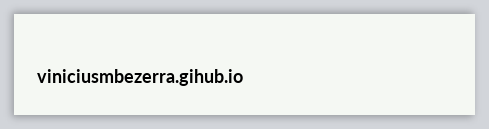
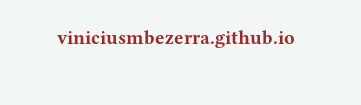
[37,69,243,86] viniciusmbezerra.gihub.io -> [57,30,295,48] viniciusmbezerra.github.io

